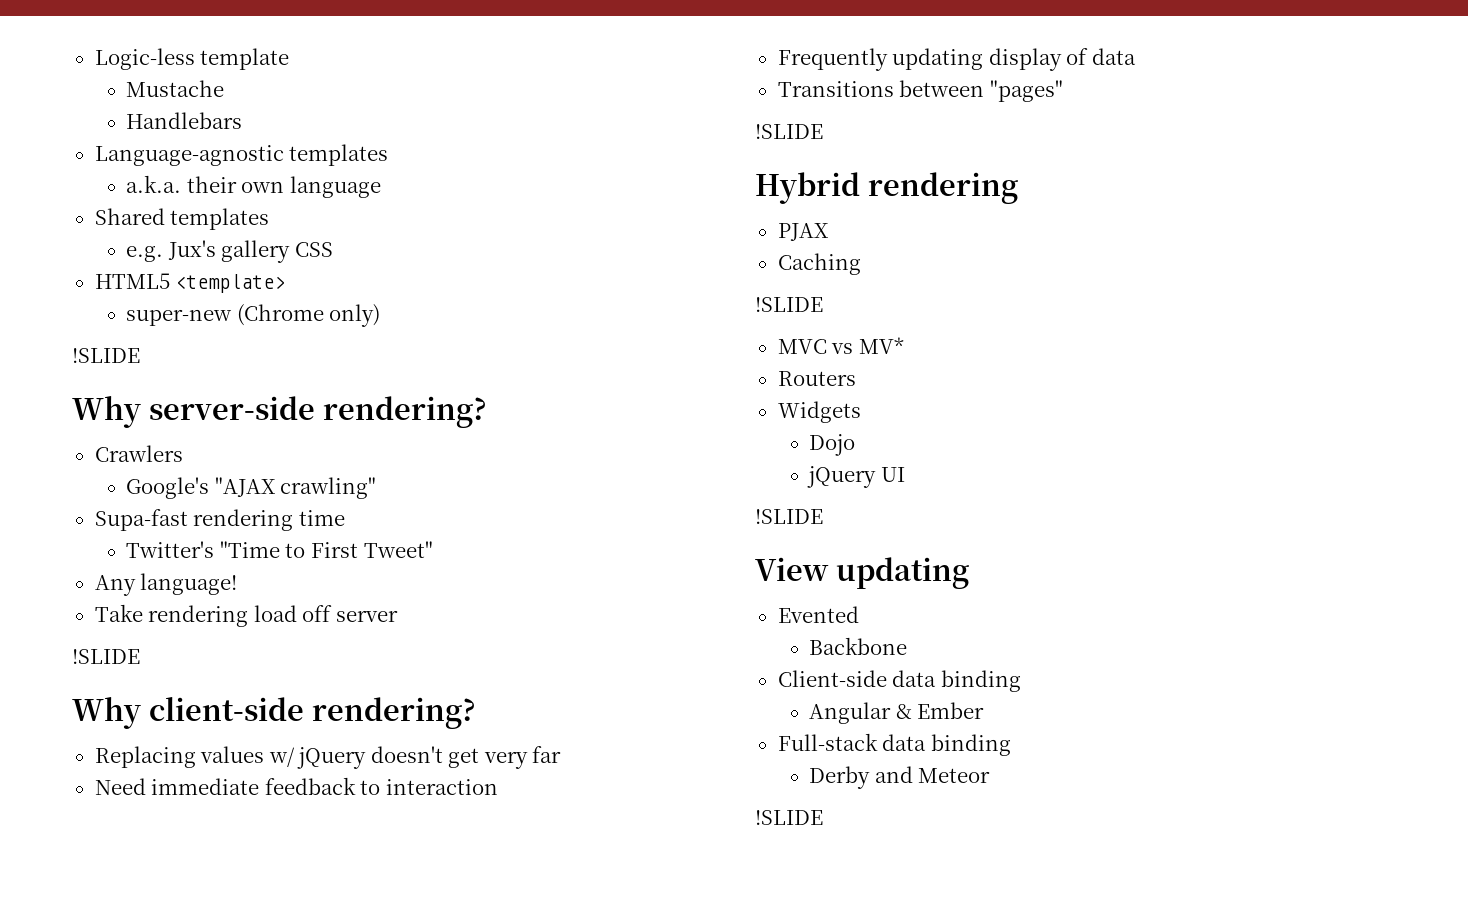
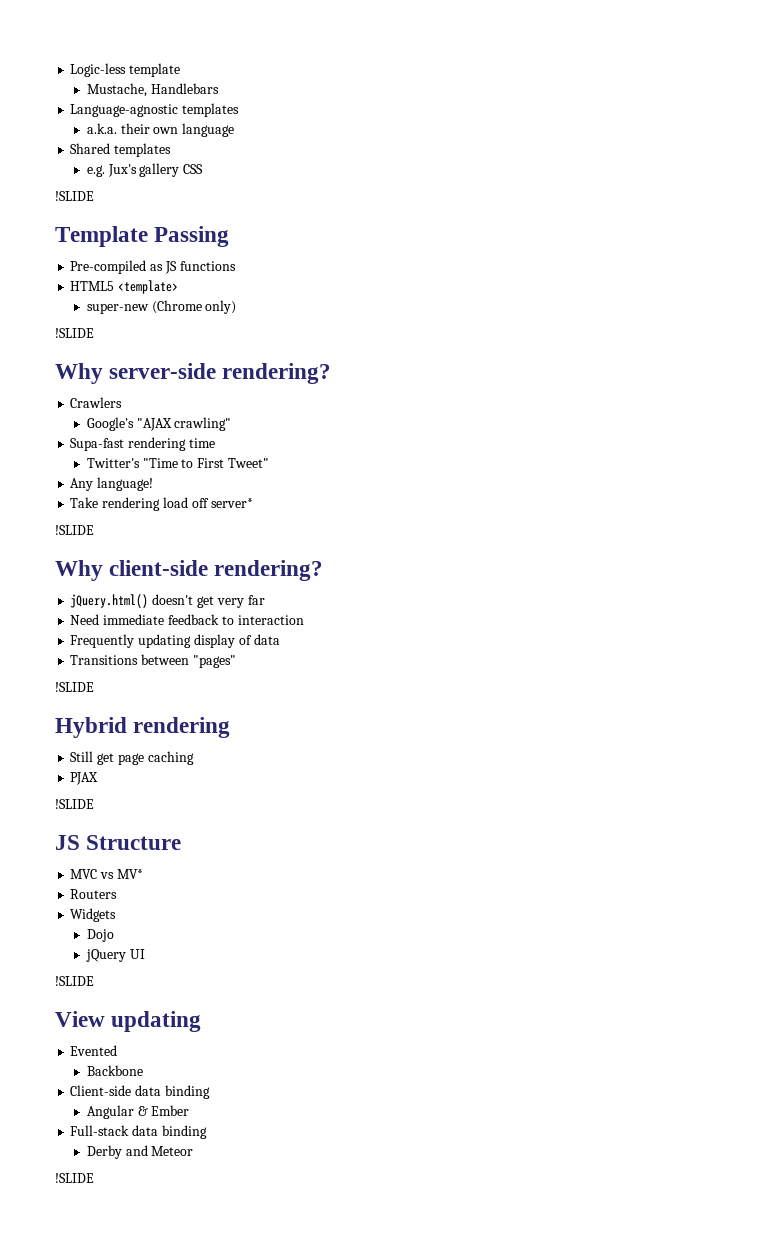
[126,80,225,97] Mustache // -> [86,83,147,97] Mustache,
(334, 249) none -> [55,191,94,201] [55,226,230,247] [70,260,236,274] // !SLIDE // Template Passing // Pre-compiled as JS functions
[335,610,398,622] server -> [210,498,253,508] server*
[94,746,367,769] Replacing values w/ jQuery -> [70,594,149,608] jQuery.html()
[777,223,829,241] [777,253,861,275] [755,297,823,312] PJAX // Caching // !SLIDE -> [70,751,194,765] [70,772,99,785] [55,799,94,809] [55,835,182,850] Still get page caching // PJAX // !SLIDE // JS Structure

